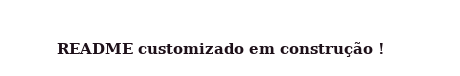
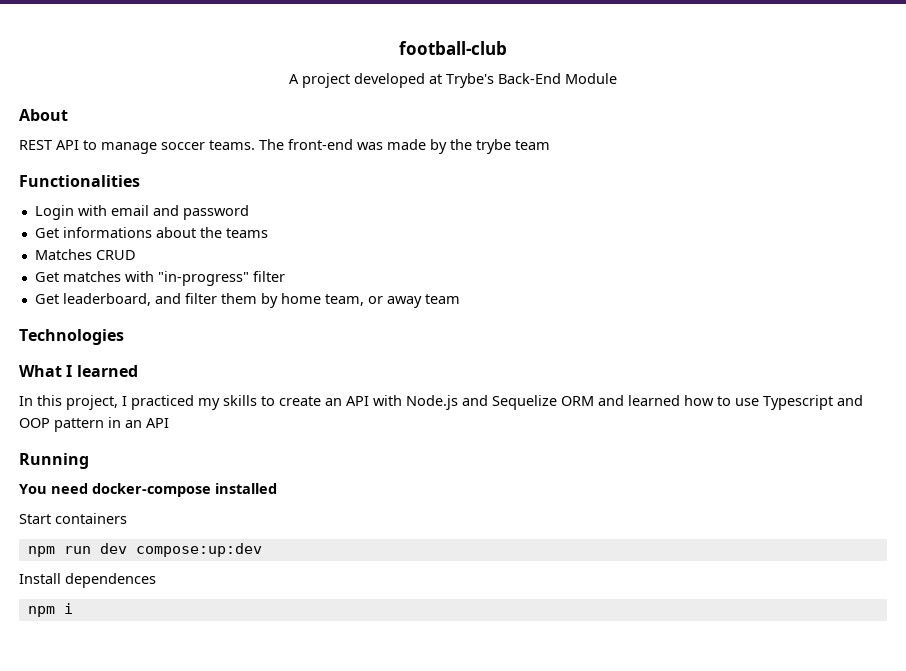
[57,42,385,57] README customizado em construção ! -> [399,41,507,55] [289,73,617,88] [19,109,68,121] [19,139,550,154] [19,175,140,187] [34,205,249,220] [34,227,268,238] [34,249,136,260] [34,271,285,286] [34,293,460,308] [19,329,124,345] [19,365,138,377] [19,395,863,410] [19,417,169,432] [19,453,89,469] [19,483,277,497] [19,513,127,524] [27,543,262,557] [19,573,156,588] [27,603,73,617] football-club // A project developed at Trybe's Back-End Module // About // REST API to manage soccer teams. The front-end was made by the trybe team // Functionalities // Login with email and password // Get informations about the teams // Matches CRUD // Get matches with "in-progress" filter // Get leaderboard, and filter them by home team, or away team // Technologies // What I learned // In this project, I practiced my skills to create an API with Node.js and Sequelize ORM and learned how to use Typescript and OOP pattern in an API // Running // You need docker-compose installed // Start containers // npm run dev compose:up:dev // Install dependences // npm i

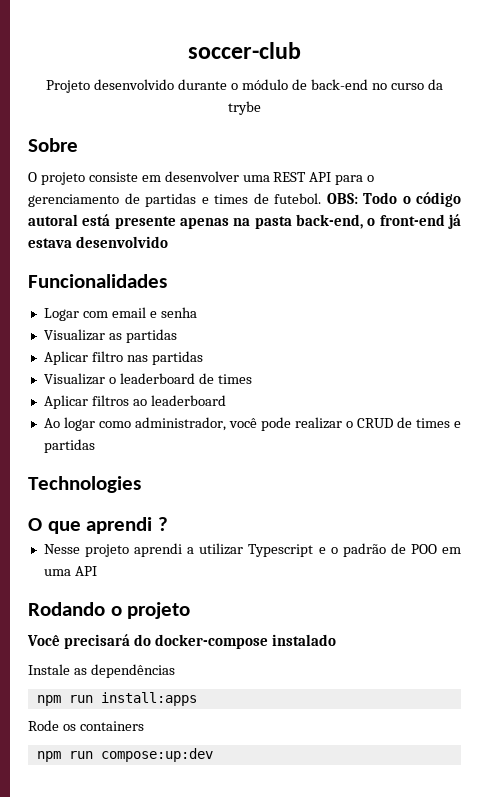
[399,41,507,55] [289,73,617,88] [19,109,68,121] [19,139,550,154] [19,175,140,187] [34,205,249,220] [34,227,268,238] [34,249,136,260] [34,271,285,286] [34,293,460,308] [19,329,124,345] [19,365,138,377] [19,395,863,410] [19,417,169,432] [19,453,89,469] [19,483,277,497] [19,514,51,524] football-club // A project developed at Trybe's Back-End Module // About // REST API to manage soccer teams. The front-end was made by the trybe team // Functionalities // Login with email and password // Get informations about the teams // Matches CRUD // Get matches with "in-progress" filter // Get leaderboard, and filter them by home team, or away team // Technologies // What I learned // In this project, I practiced my skills to create an API with Node.js and Sequelize ORM and learned how to use Typescript and OOP pattern in an API // Running // You need docker-compose installed // Start -> [188,42,301,59] [46,79,443,93] [228,101,261,115] [28,138,78,152] [28,171,375,185] [28,192,461,207] [28,214,461,229] [28,236,168,248] [28,274,167,288] [43,307,197,321] [43,329,177,343] [43,351,203,365] [43,373,252,385] [43,395,226,409] [43,417,461,431] [43,439,95,453] [28,476,141,493] [28,517,168,534] [43,543,462,557] [43,566,97,576] [28,602,191,619] [27,634,336,649] [28,664,175,678] [36,692,197,706] [28,720,76,731] soccer-club // Projeto desenvolvido durante o módulo de back-end no curso da trybe // Sobre // O projeto consiste em desenvolver uma REST API para o gerenciamento de partidas e times de futebol. OBS: Todo o código autoral está presente apenas na pasta back-end, o front-end já estava desenvolvido // Funcionalidades // Logar com email e senha // Visualizar as partidas // Aplicar filtro nas partidas // Visualizar o leaderboard de times // Aplicar filtros ao leaderboard // Ao logar como administrador, você pode realizar o CRUD de times e partidas // Technologies // O que aprendi ? // Nesse projeto aprendi a utilizar Typescript e o padrão de POO em uma API // Rodando o projeto // Você precisará do docker-compose instalado // Instale as dependências // npm run install:apps // Rode os
[99,543,127,554] dev -> (93, 755) none
[19,573,156,588] [27,603,73,617] // Install dependences // npm i -> (213, 755) none

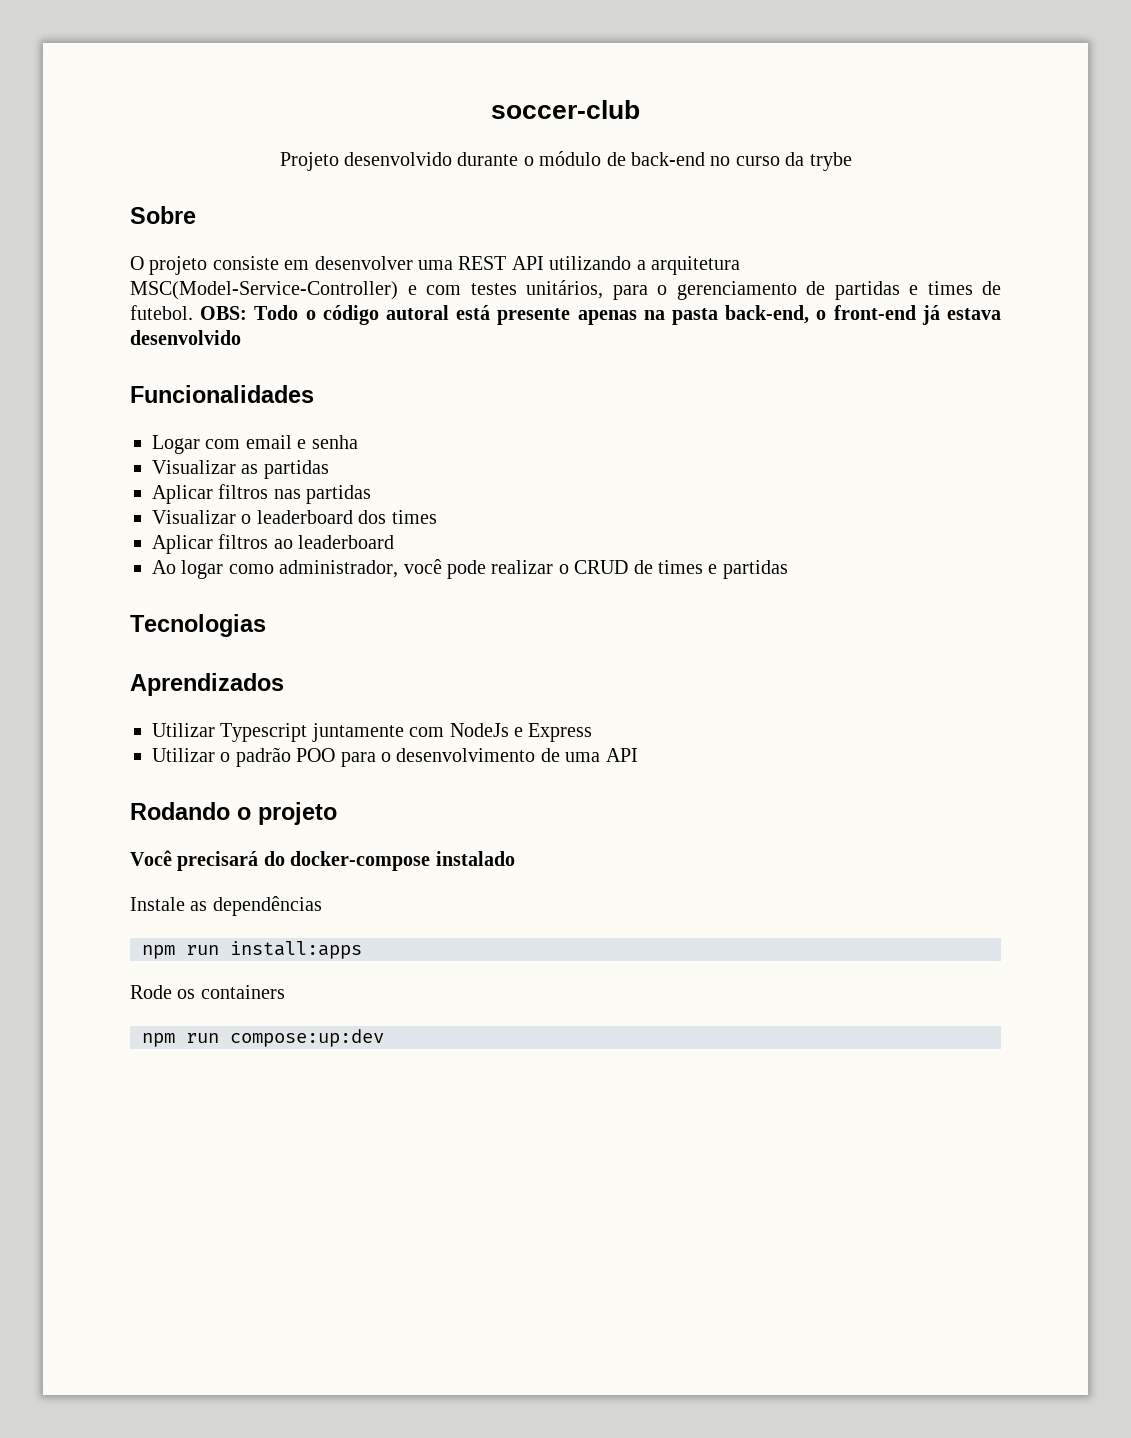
(332, 177) none -> [549,256,740,275] [130,280,603,300] utilizando a arquitetura MSC(Model-Service-Controller) e com testes unitários,
[91,351,123,362] filtro -> [218,484,269,499] filtros
[198,373,214,384] de -> [358,510,387,524] dos
[28,476,141,493] [28,517,168,534] [43,543,462,557] Technologies // O que aprendi ? // Nesse projeto aprendi a utilizar Typescript e o padrão de POO em -> [130,614,266,637] [130,673,284,696] [152,723,593,742] [152,747,560,767] Tecnologias // Aprendizados // Utilizar Typescript juntamente com NodeJs e Express // Utilizar o padrão POO para o desenvolvimento de

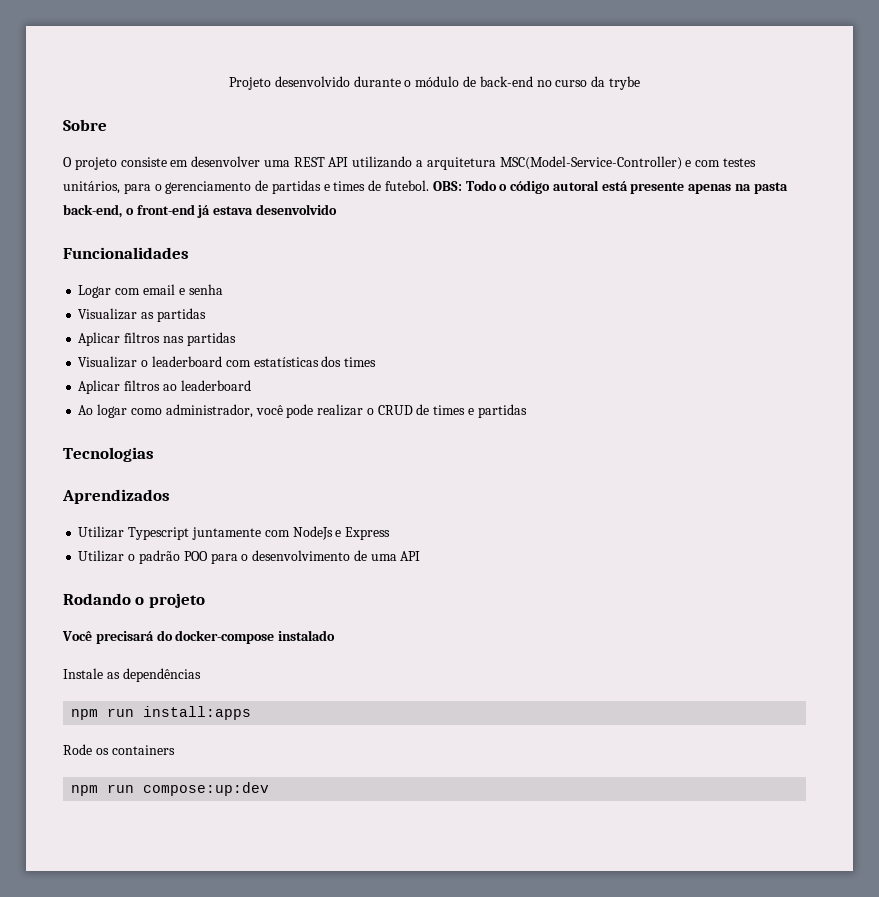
[491,100,640,119] soccer-club // -> (229, 83) none
(353, 517) none -> [225,357,319,367] com estatísticas

